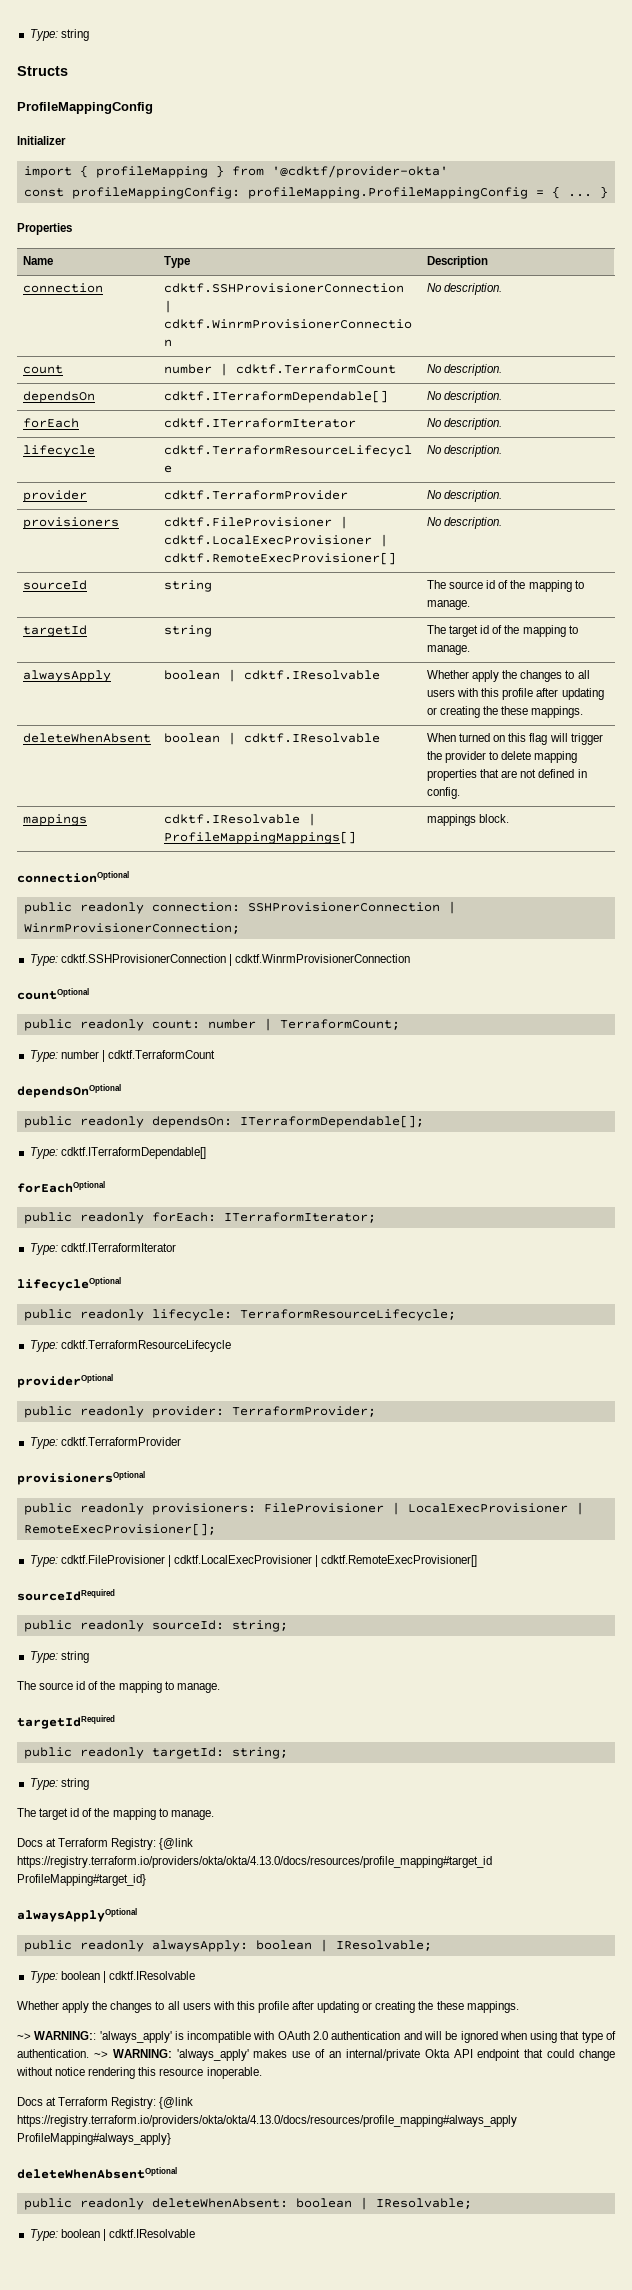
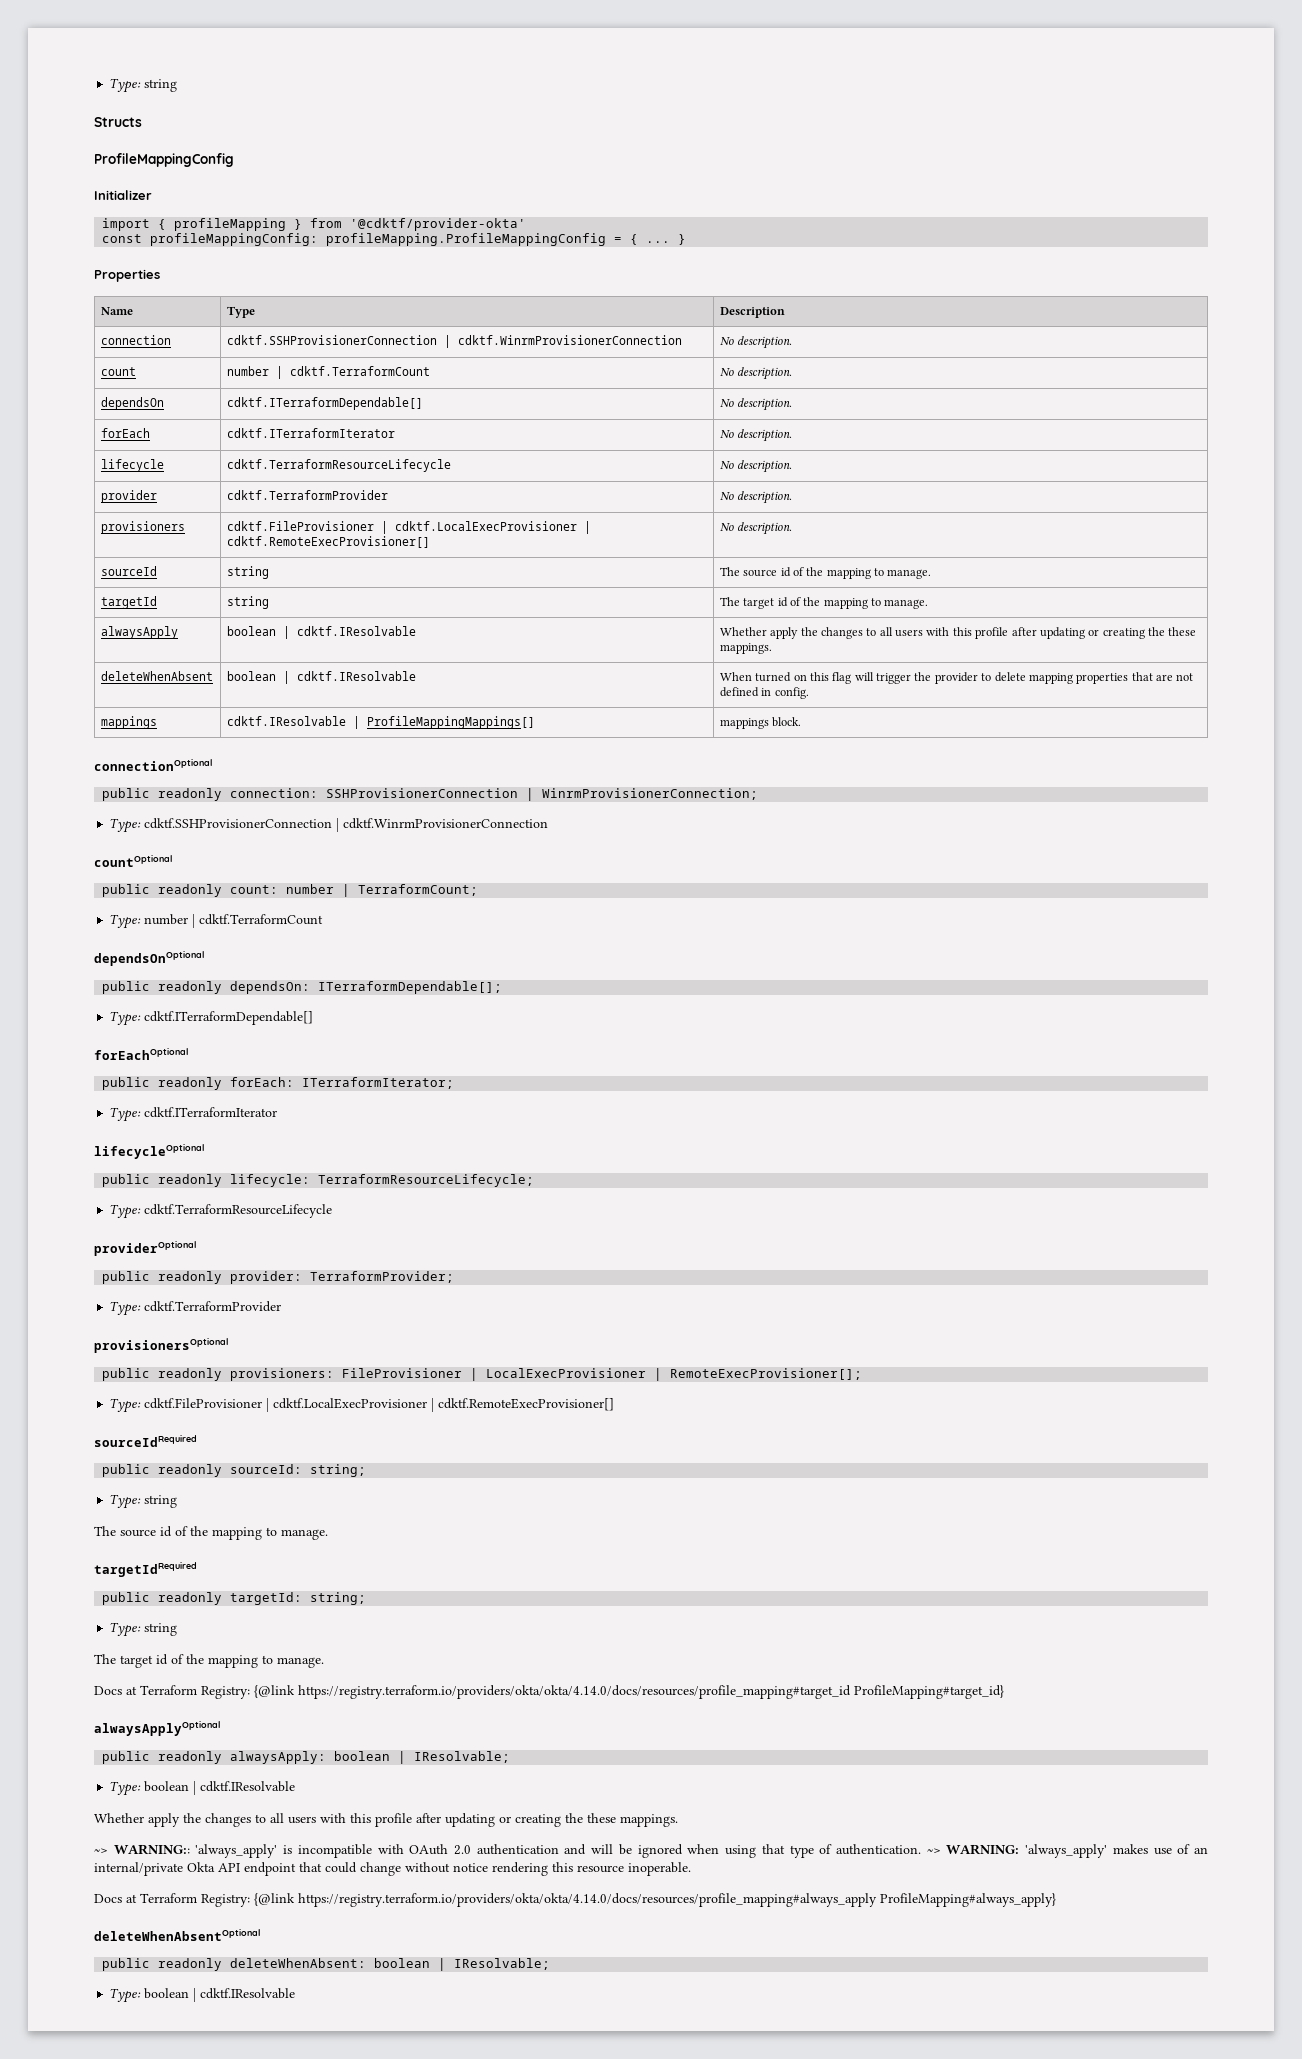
[17,1856,492,1868] https://registry.terraform.io/providers/okta/okta/4.13.0/docs/resources/profile_mapping#target_id -> [298,1685,851,1699] https://registry.terraform.io/providers/okta/okta/4.14.0/docs/resources/profile_mapping#target_id
[17,2115,517,2127] https://registry.terraform.io/providers/okta/okta/4.13.0/docs/resources/profile_mapping#always_apply -> [298,1893,877,1907] https://registry.terraform.io/providers/okta/okta/4.14.0/docs/resources/profile_mapping#always_apply

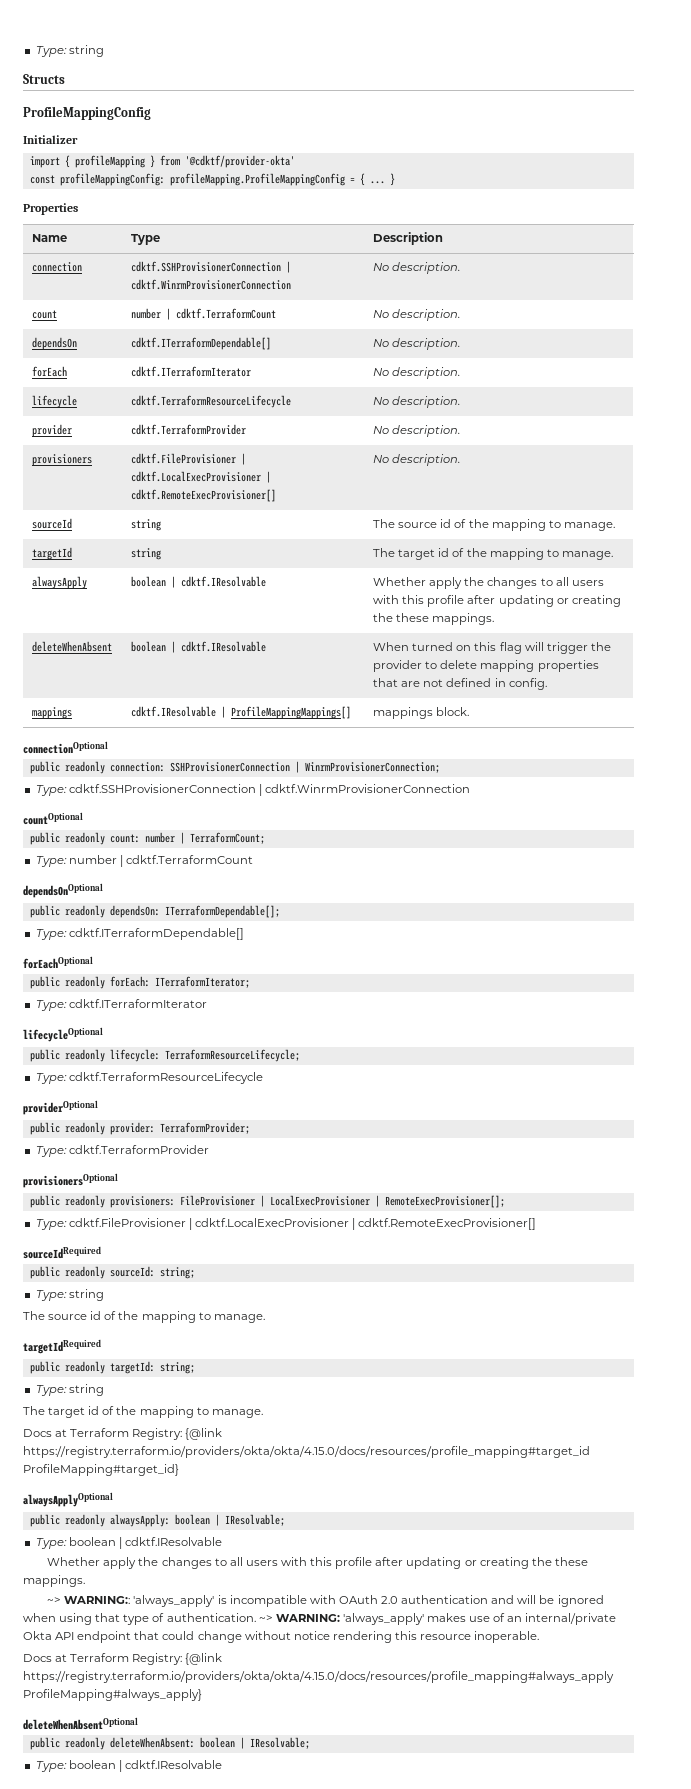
[298,1685,851,1699] https://registry.terraform.io/providers/okta/okta/4.14.0/docs/resources/profile_mapping#target_id -> [23,1446,590,1458] https://registry.terraform.io/providers/okta/okta/4.15.0/docs/resources/profile_mapping#target_id
[298,1893,877,1907] https://registry.terraform.io/providers/okta/okta/4.14.0/docs/resources/profile_mapping#always_apply -> [23,1671,614,1683] https://registry.terraform.io/providers/okta/okta/4.15.0/docs/resources/profile_mapping#always_apply

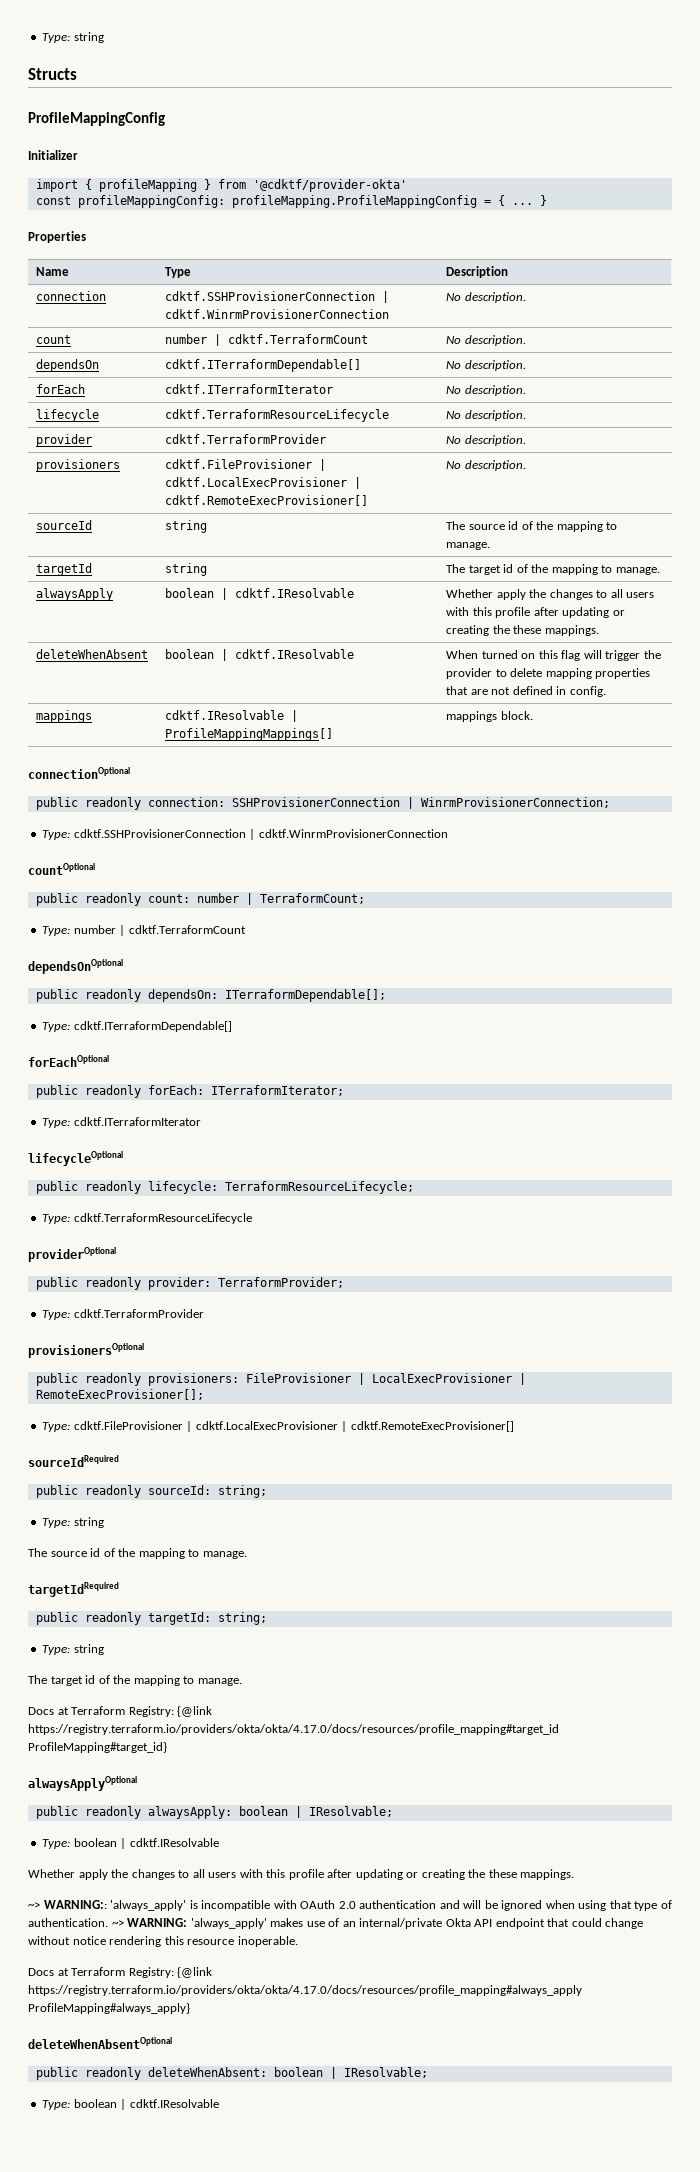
[23,1446,590,1458] https://registry.terraform.io/providers/okta/okta/4.15.0/docs/resources/profile_mapping#target_id -> [28,1724,559,1735] https://registry.terraform.io/providers/okta/okta/4.17.0/docs/resources/profile_mapping#target_id
[23,1671,614,1683] https://registry.terraform.io/providers/okta/okta/4.15.0/docs/resources/profile_mapping#always_apply -> [28,1985,582,1996] https://registry.terraform.io/providers/okta/okta/4.17.0/docs/resources/profile_mapping#always_apply

